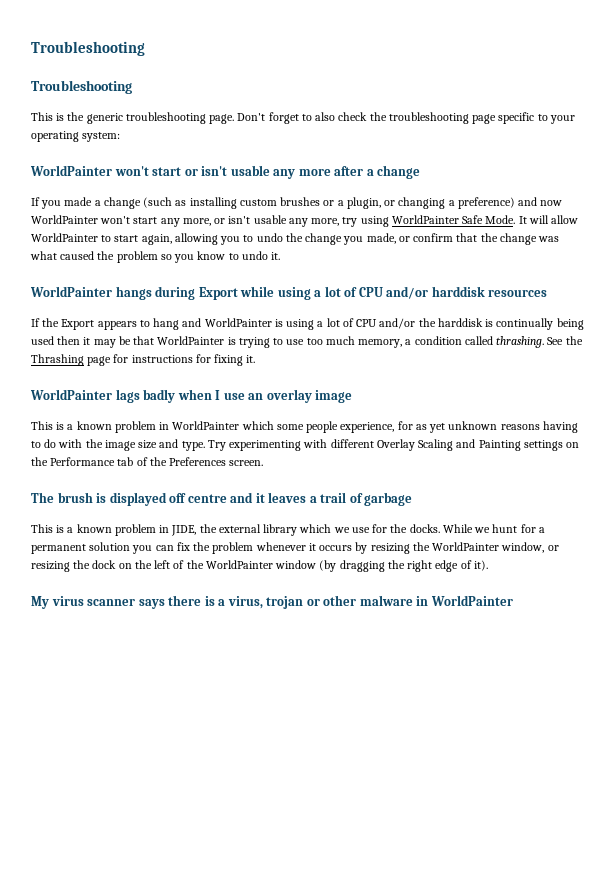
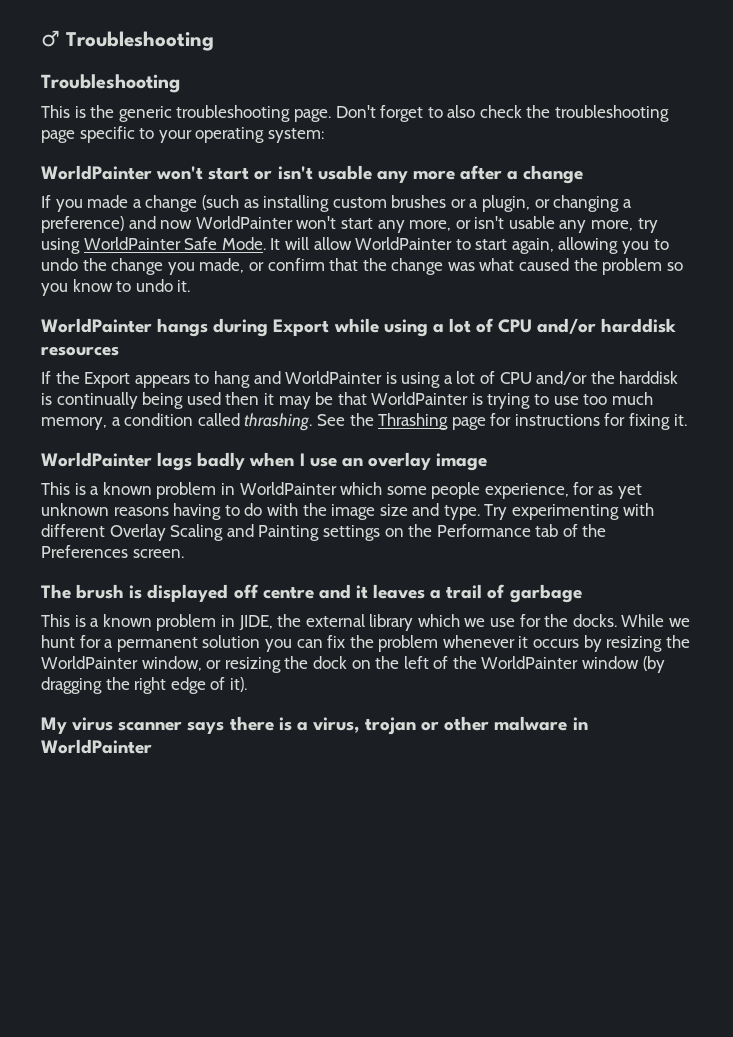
(31, 48) none -> [41,30,60,47] ♂

